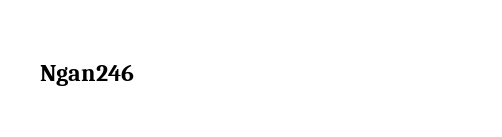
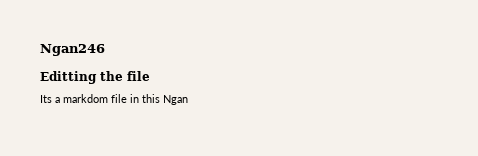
(134, 75) none -> [40,71,150,84] [40,94,188,105] // Editting the file // Its a markdom file in this Ngan

